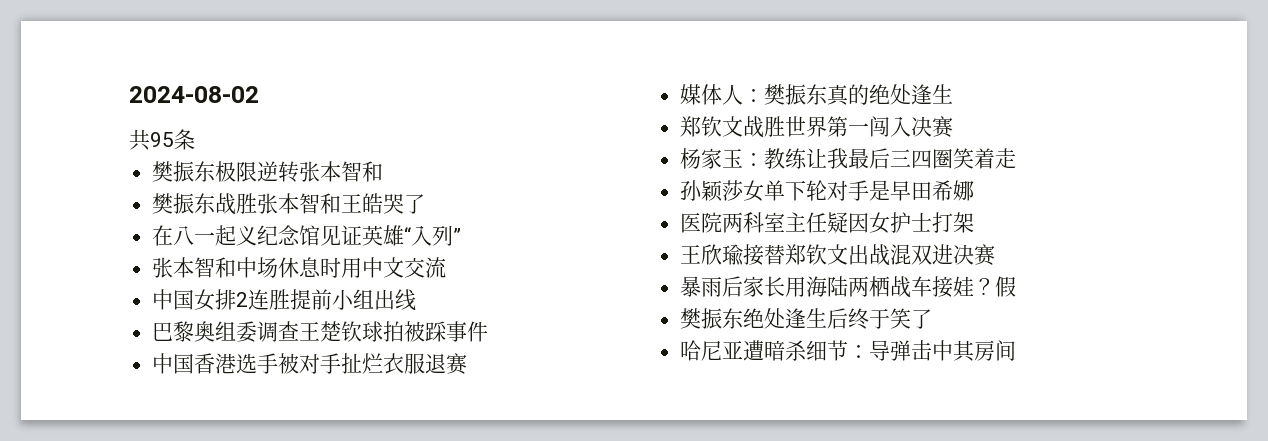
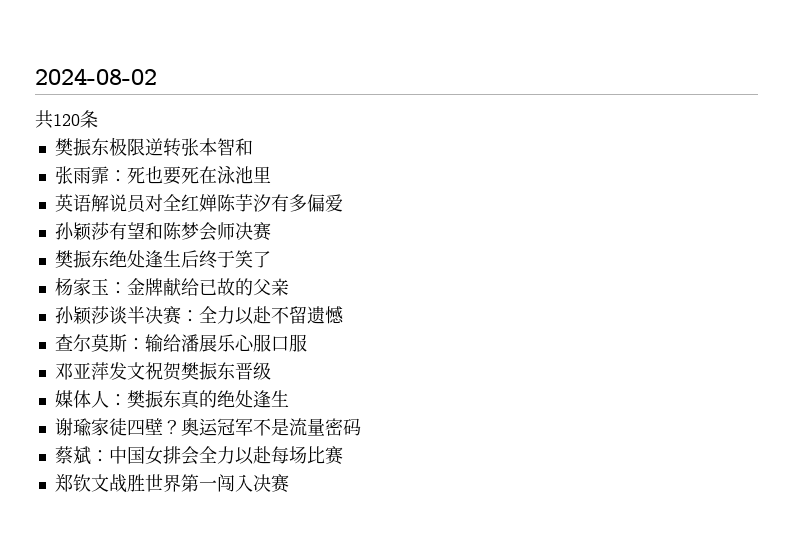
[150,132,174,147] 95 -> [53,114,80,126] 120
[152,193,426,215] [152,225,462,246] [152,257,447,278] [152,289,417,311] [152,321,489,343] [152,353,468,375] 樊振东战胜张本智和王皓哭了 // 在八一起义纪念馆见证英雄“入列” // 张本智和中场休息时用中文交流 // 中国女排2连胜提前小组出线 // 巴黎奥组委调查王楚钦球拍被踩事件 // 中国香港选手被对手扯烂衣服退赛 -> [54,166,271,185] [54,194,343,213] [54,222,271,241] [54,250,271,269] [54,277,289,296] [54,306,344,325] [54,334,307,352] [54,362,271,381] 张雨霏：死也要死在泳池里 // 英语解说员对全红婵陈芋汐有多偏爱 // 孙颖莎有望和陈梦会师决赛 // 樊振东绝处逢生后终于笑了 // 杨家玉：金牌献给已故的父亲 // 孙颖莎谈半决赛：全力以赴不留遗憾 // 查尔莫斯：输给潘展乐心服口服 // 邓亚萍发文祝贺樊振东晋级
(954, 94) none -> [54,418,361,437] [54,446,343,465] // 谢瑜家徒四壁？奥运冠军不是流量密码 // 蔡斌：中国女排会全力以赴每场比赛
[680,148,1017,169] [680,180,975,202] [680,212,975,234] [680,244,996,266] [680,276,1017,298] [680,308,933,330] [680,340,1017,362] // 杨家玉：教练让我最后三四圈笑着走 // 孙颖莎女单下轮对手是早田希娜 // 医院两科室主任疑因女护士打架 // 王欣瑜接替郑钦文出战混双进决赛 // 暴雨后家长用海陆两栖战车接娃？假 // 樊振东绝处逢生后终于笑了 // 哈尼亚遭暗杀细节：导弹击中其房间 -> (289, 483) none

